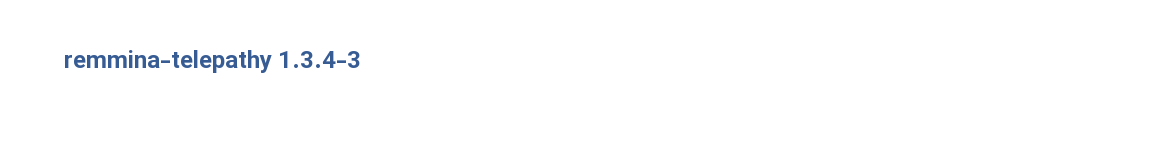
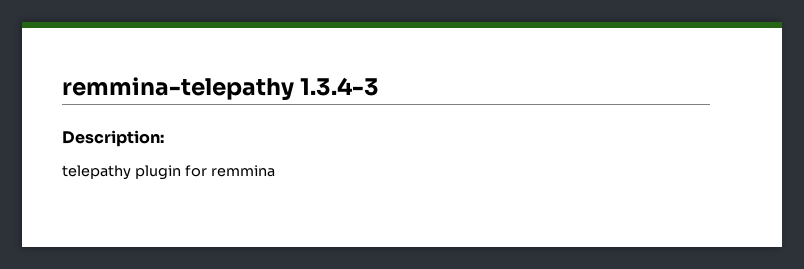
(362, 59) none -> [62,130,164,147] [62,165,275,180] // Description: // telepathy plugin for remmina

